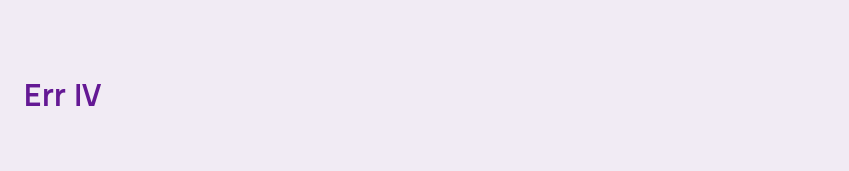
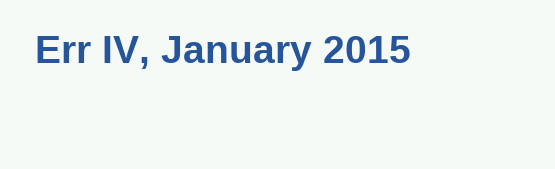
[74,84,103,106] IV -> [102,36,411,71] IV, January 2015

